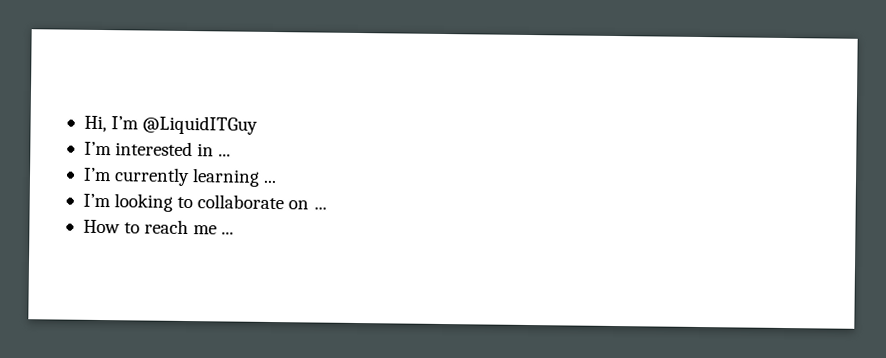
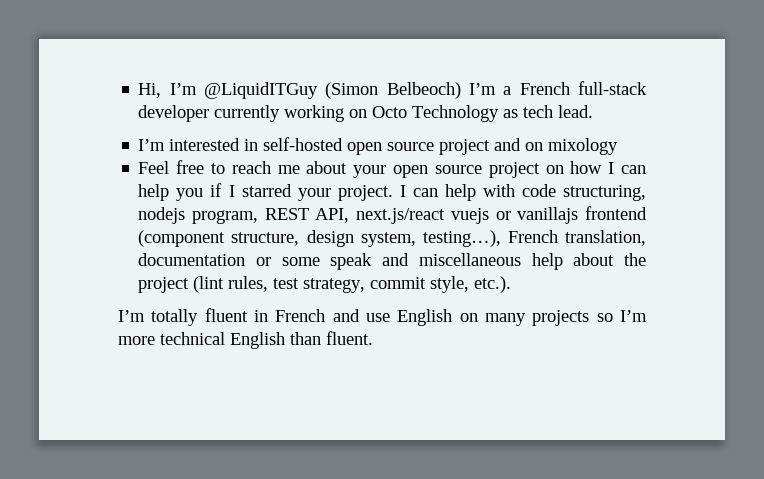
[83,141,232,157] [82,167,277,187] [82,193,327,212] [82,219,235,235] // I’m interested in ... // I’m currently learning ... // I’m looking to collaborate on ... // How to reach me ... -> [325,81,647,99] [138,105,594,122] [138,137,619,155] [138,160,647,178] [138,183,646,201] [138,206,647,224] [138,230,646,247] [138,253,646,270] [138,276,512,293] [118,308,647,326] [118,331,373,349] (Simon Belbeoch) I’m a French full-stack developer currently working on Octo Technology as tech lead. // I’m interested in self-hosted open source project and on mixology // Feel free to reach me about your open source project on how I can help you if I starred your project. I can help with code structuring, nodejs program, REST API, next.js/react vuejs or vanillajs frontend (component structure, design system, testing…), French translation, documentation or some speak and miscellaneous help about the project (lint rules, test strategy, commit style, etc.). // I’m totally fluent in French and use English on many projects so I’m more technical English than fluent.

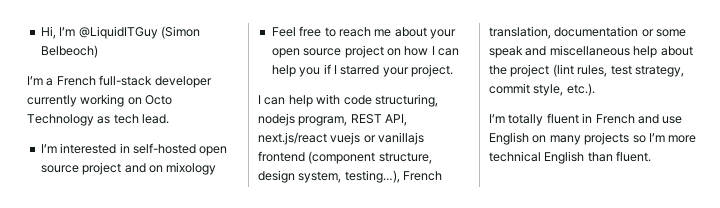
(461, 90) none -> (98, 51) //
(393, 193) none -> (453, 70) //

